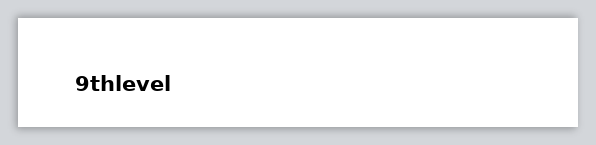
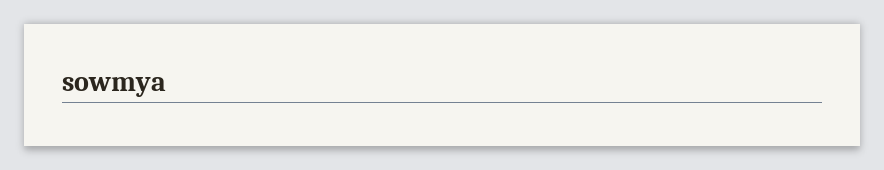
[75,75,171,91] 9thlevel -> [62,77,166,97] sowmya

